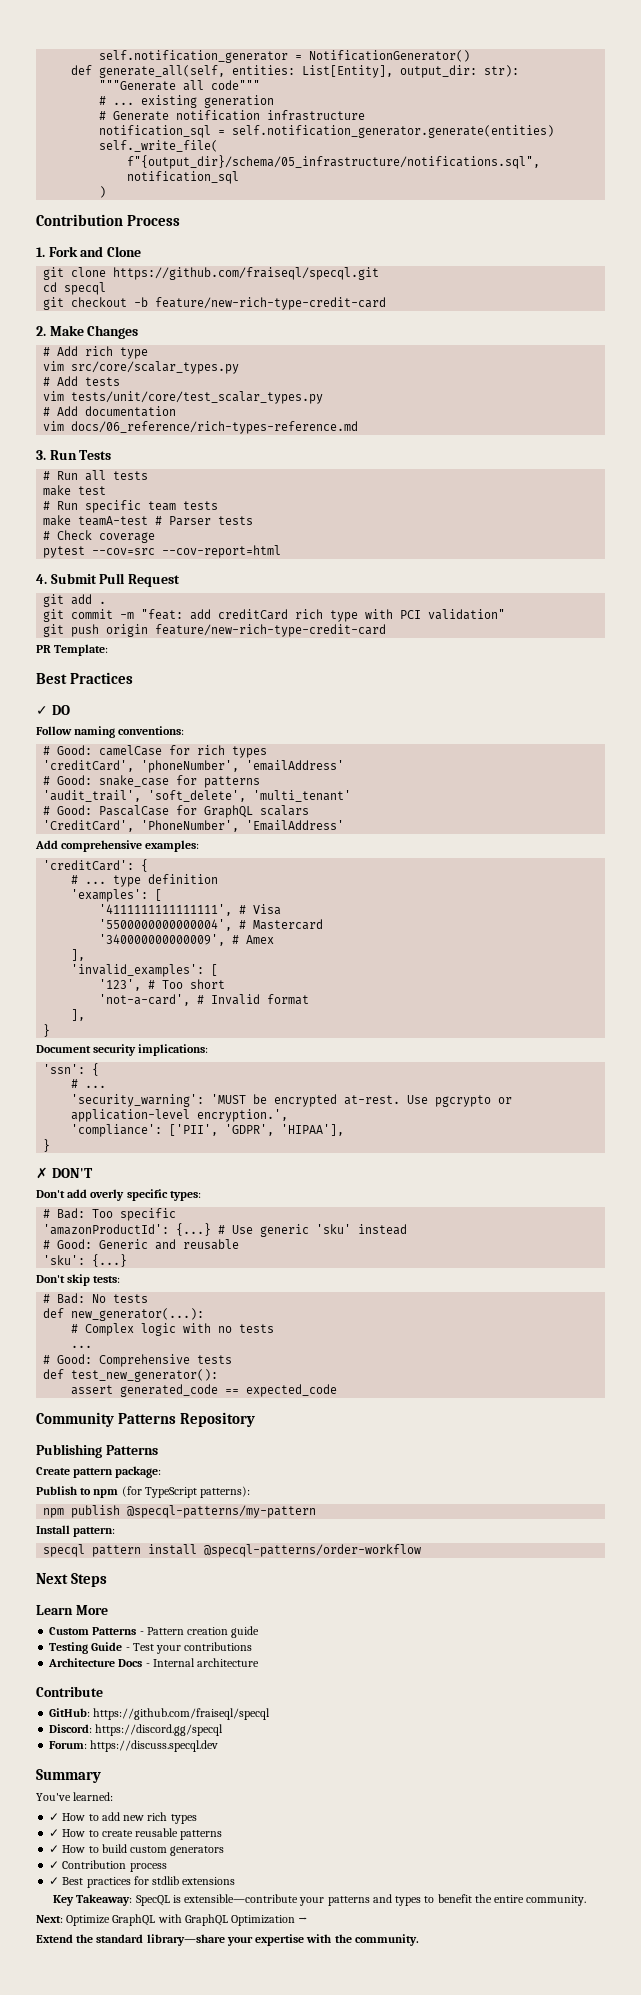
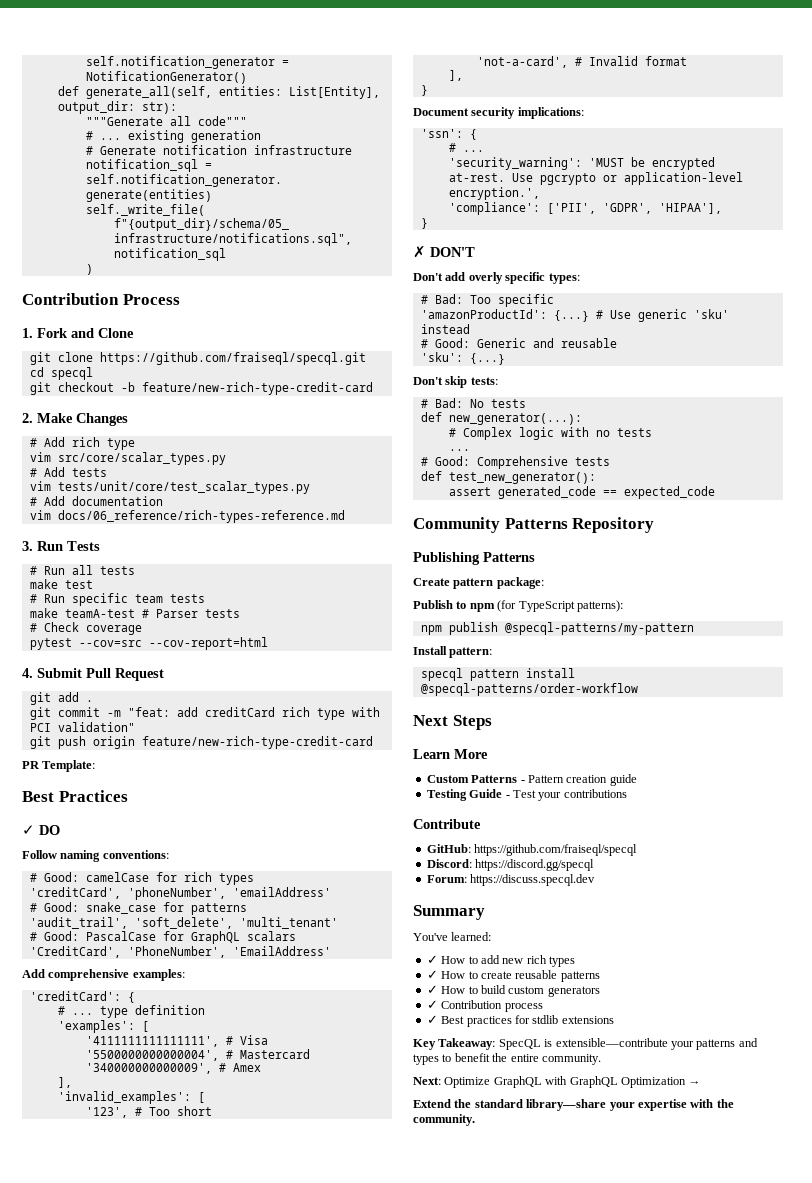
[48,1658,260,1667] // Architecture Docs - Internal architecture -> (627, 793) none

